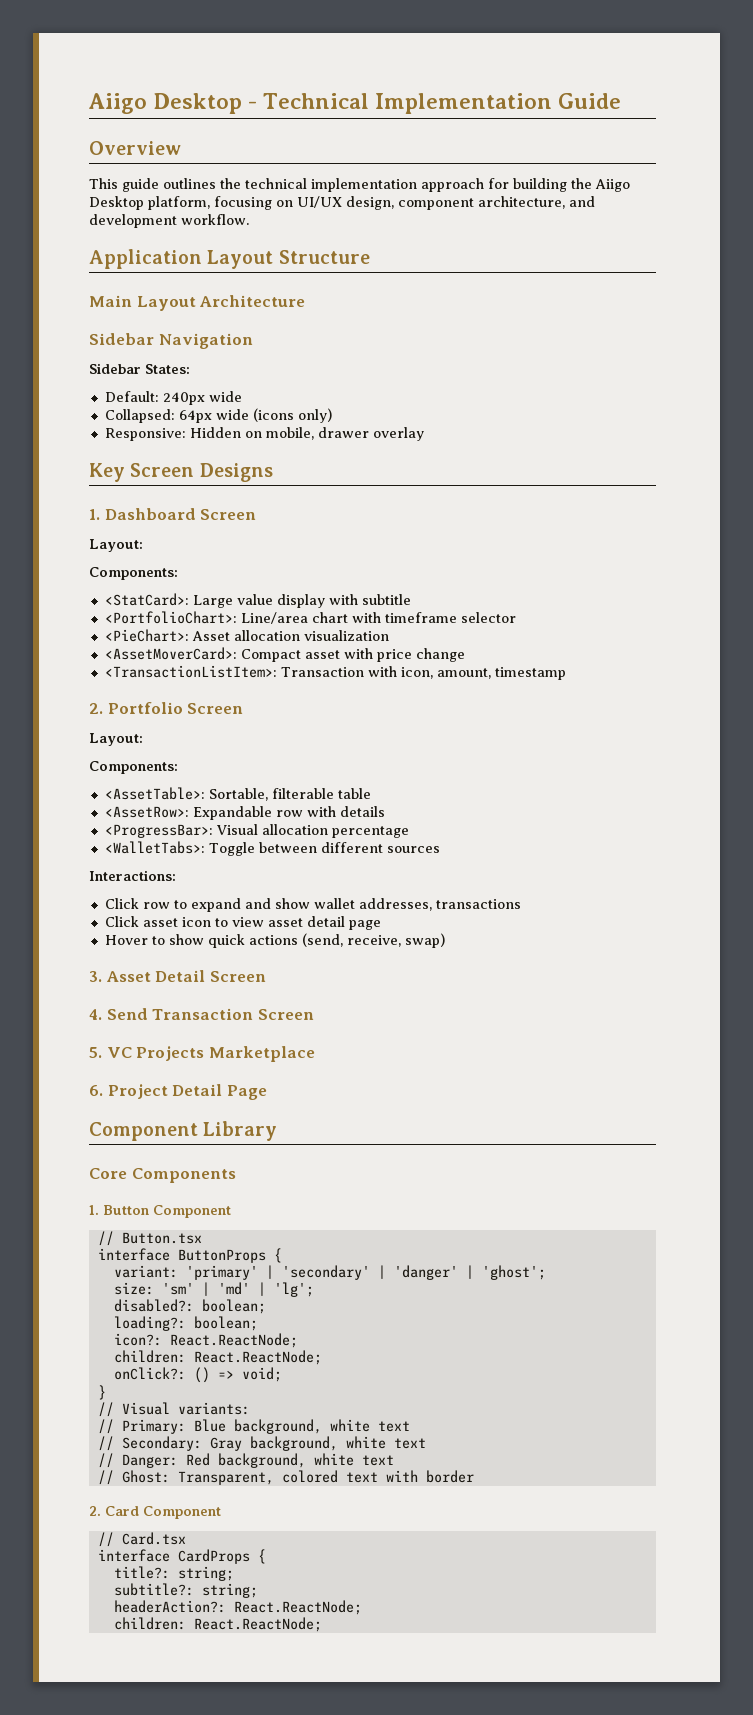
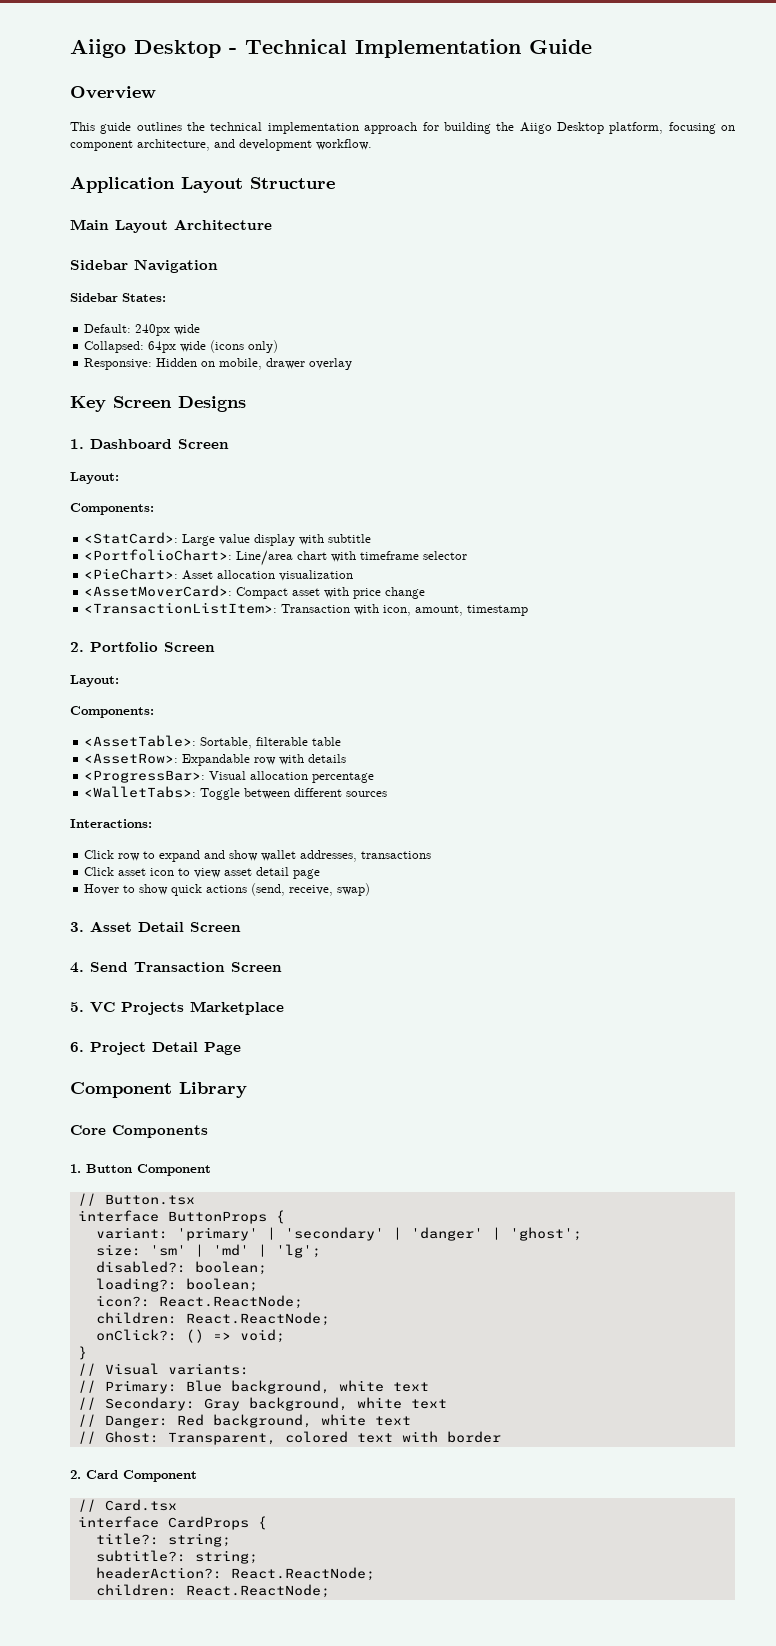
[297,196,394,210] UI/UX design, -> (735, 128) none

